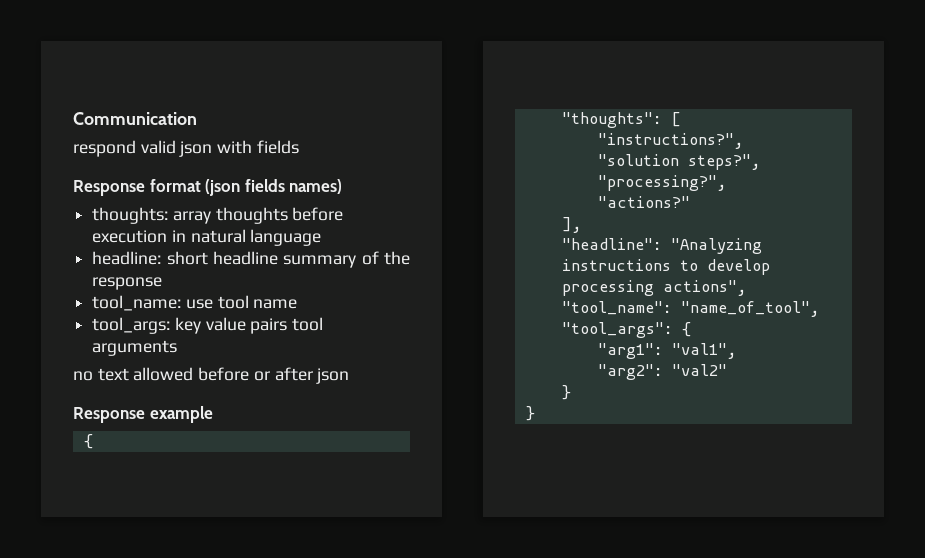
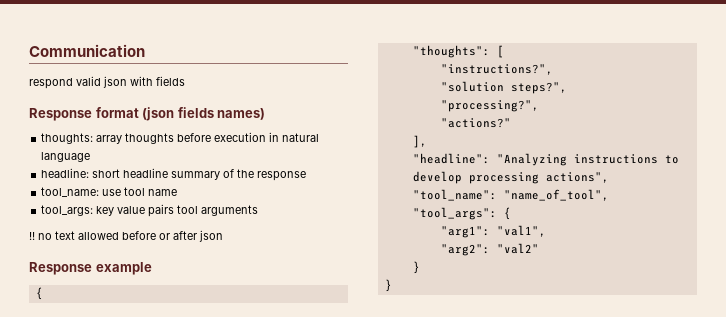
(178, 348) none -> [29,232,35,240] !!

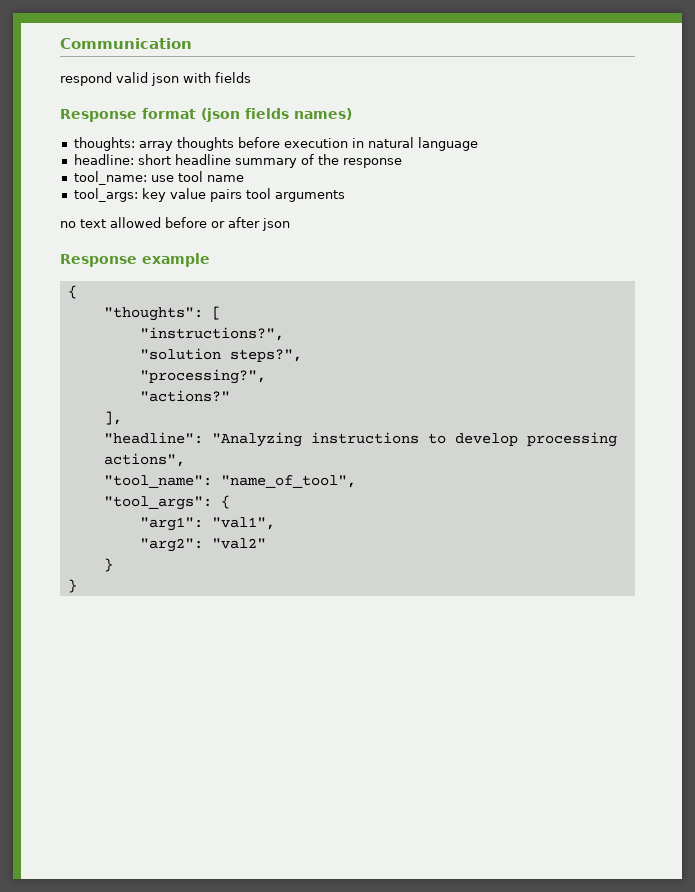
[29,232,35,240] !! -> (345, 196) none

